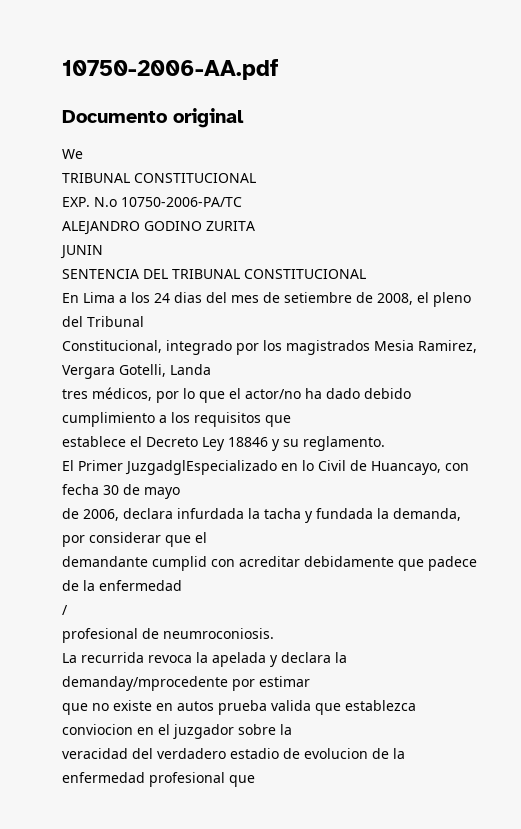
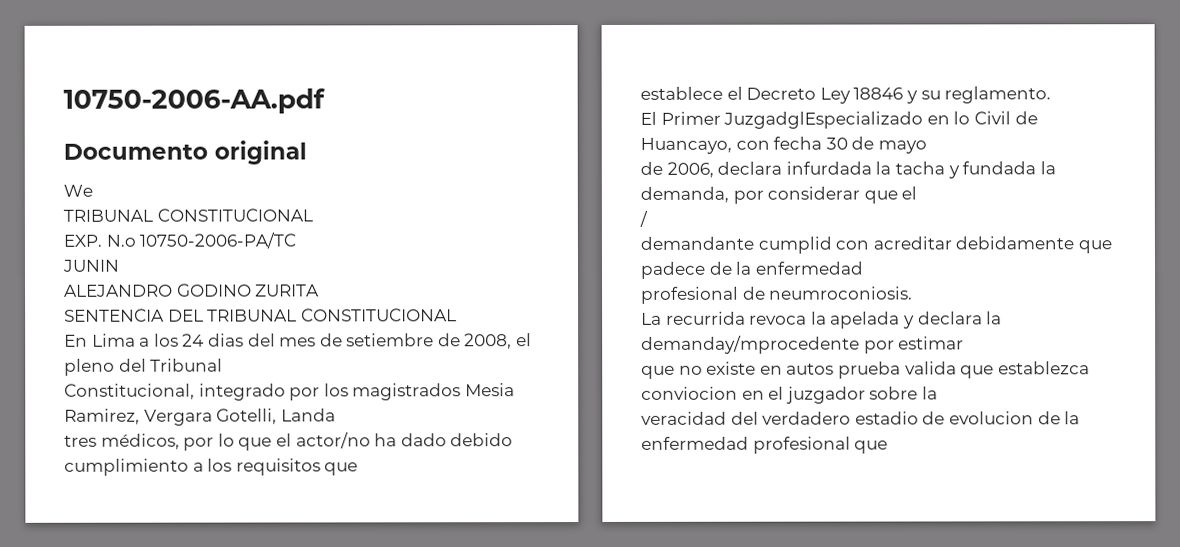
(242, 202) none -> [62,259,119,272] // JUNIN
[60,245,103,259] // JUNIN -> (321, 290) none
(207, 537) none -> [639,210,648,227] // /
[62,605,68,615] // / -> (864, 268) none

